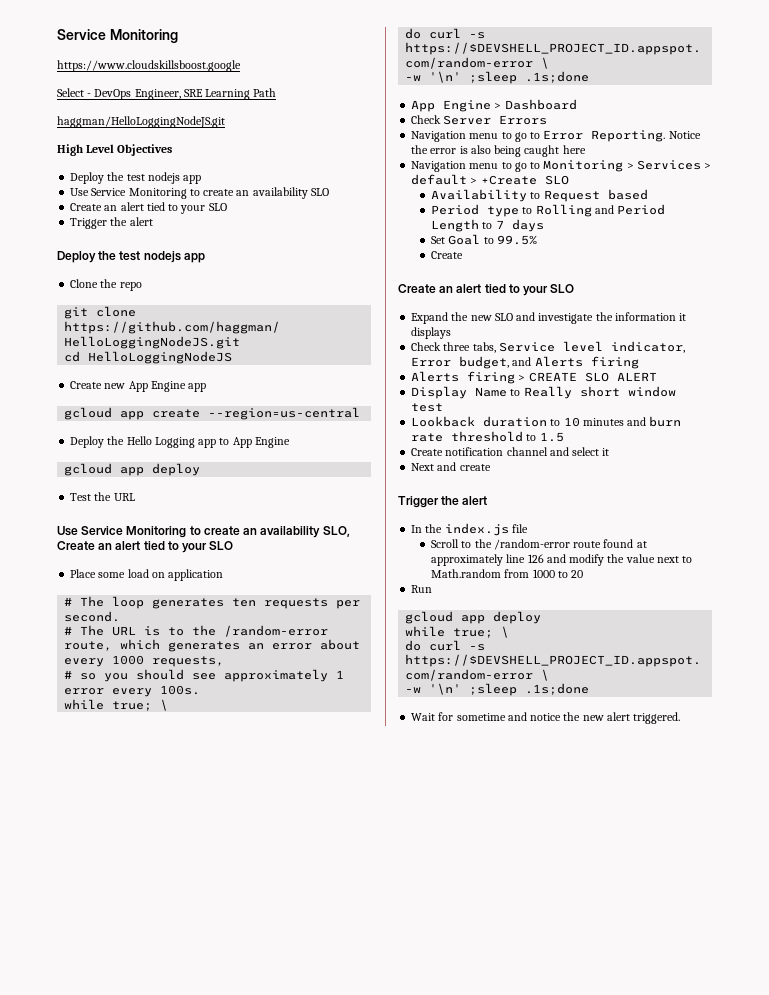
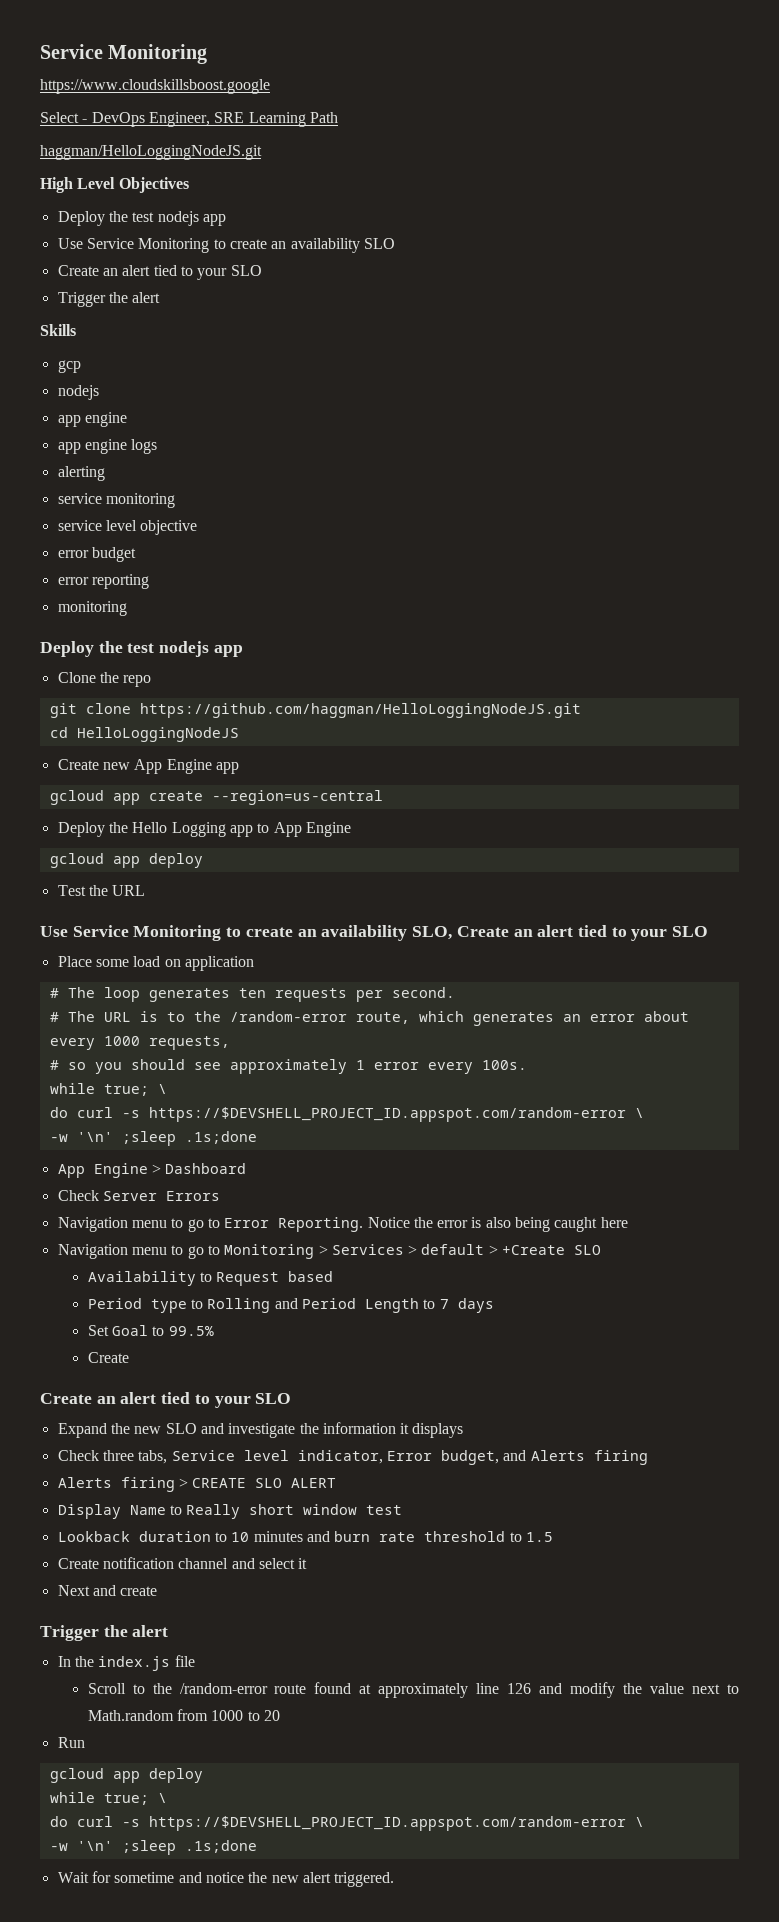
(153, 221) none -> [40,324,76,336] [57,360,81,373] [57,385,99,400] [57,412,127,427] [57,439,158,454] [57,466,105,481] [57,493,175,508] [57,520,198,535] [57,547,136,562] [57,574,149,589] [57,601,127,616] // Skills // gcp // nodejs // app engine // app engine logs // alerting // service monitoring // service level objective // error budget // error reporting // monitoring

